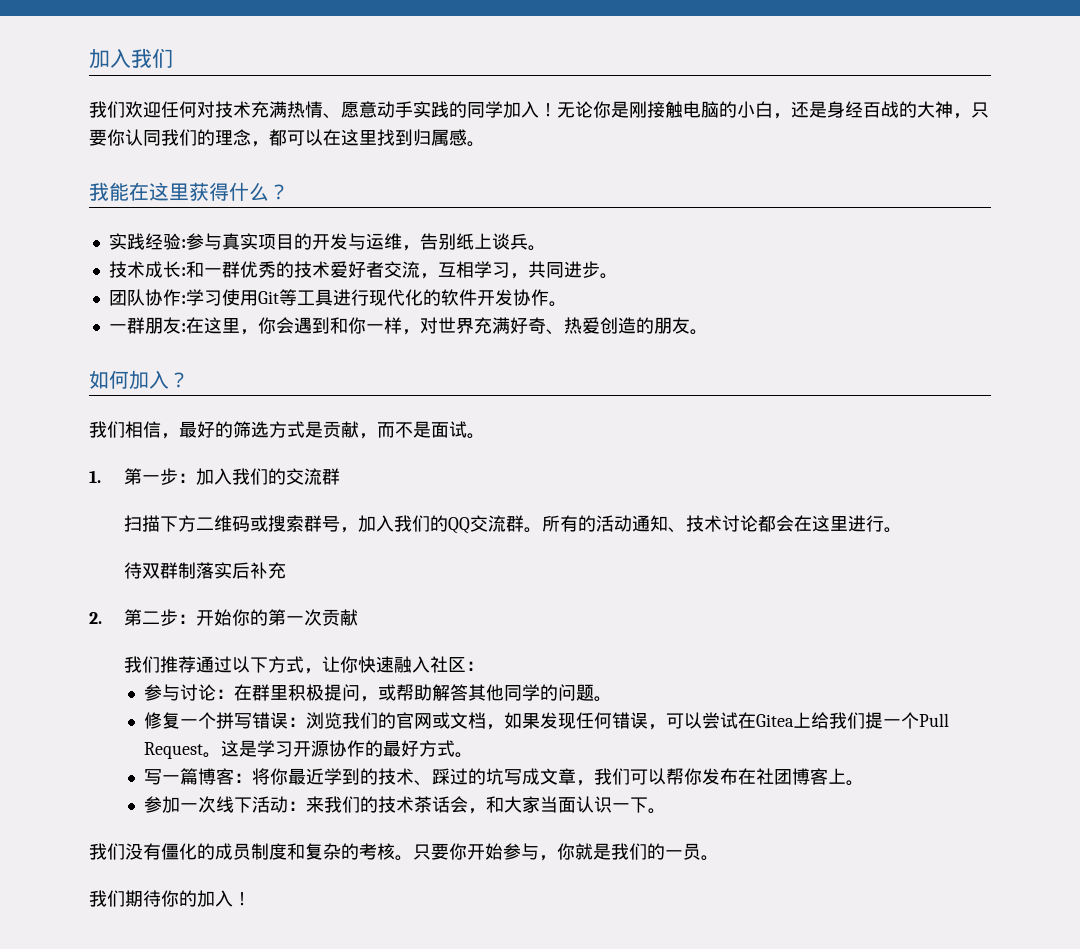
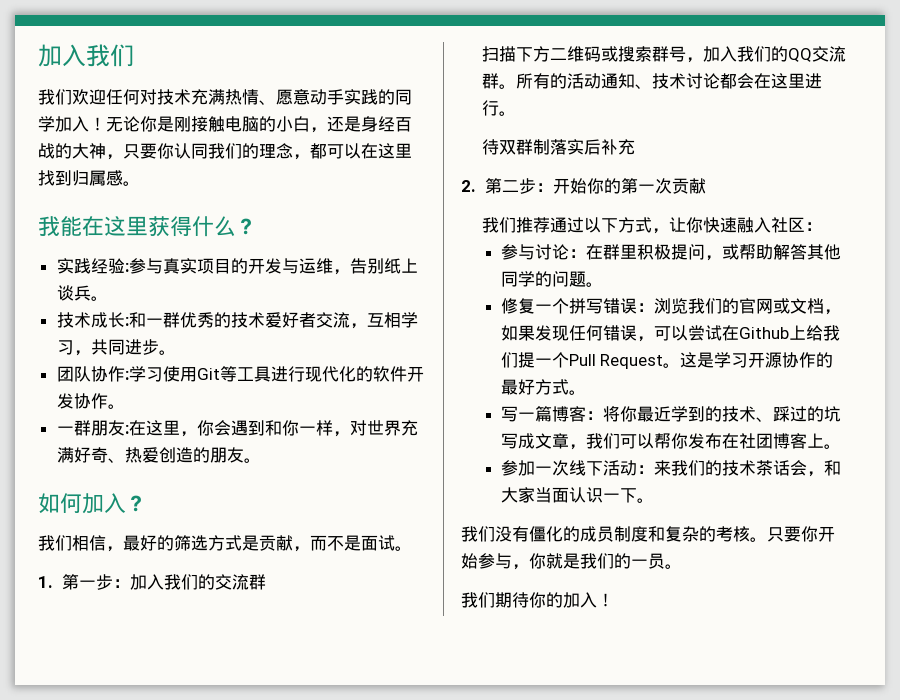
[755,714,794,727] Gitea -> [738,327,789,339] Github

